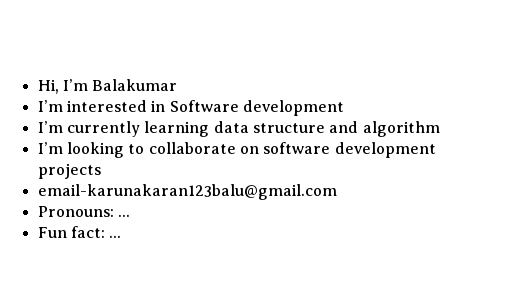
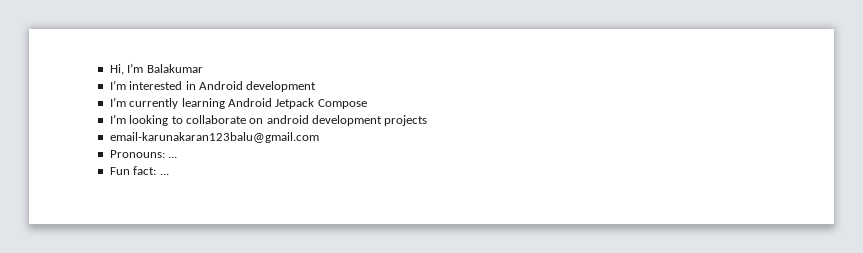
[169,100,239,112] Software -> [198,81,243,90] Android
[213,121,440,137] data structure and algorithm -> [227,98,367,109] Android Jetpack Compose
[263,142,331,154] software -> [266,115,309,124] android

